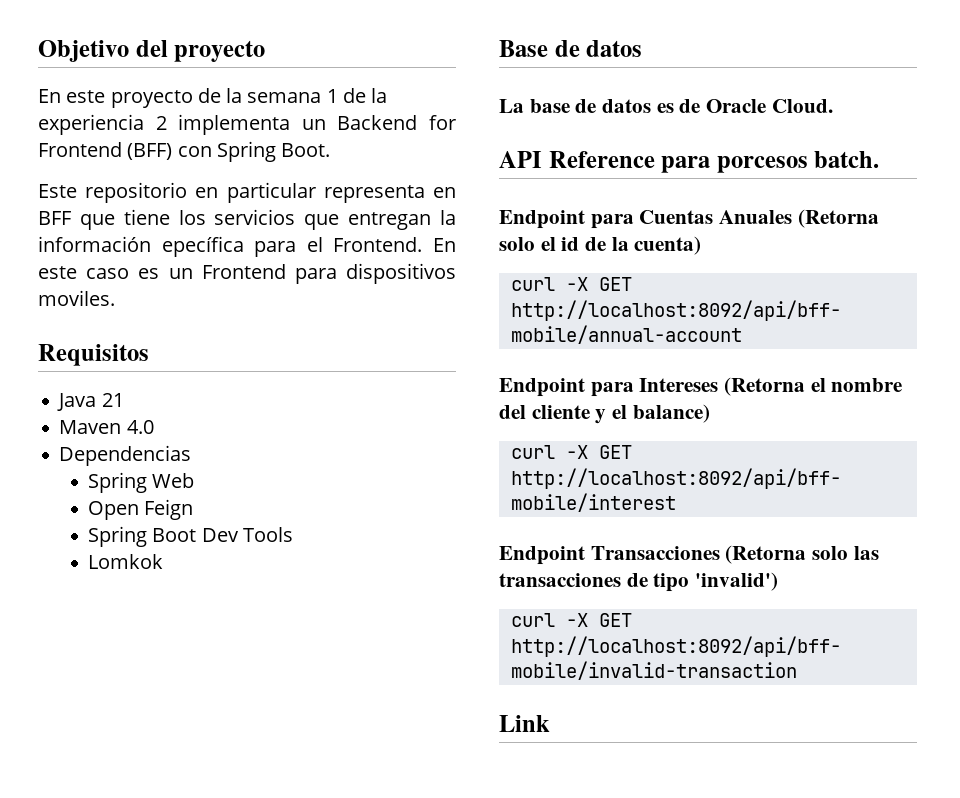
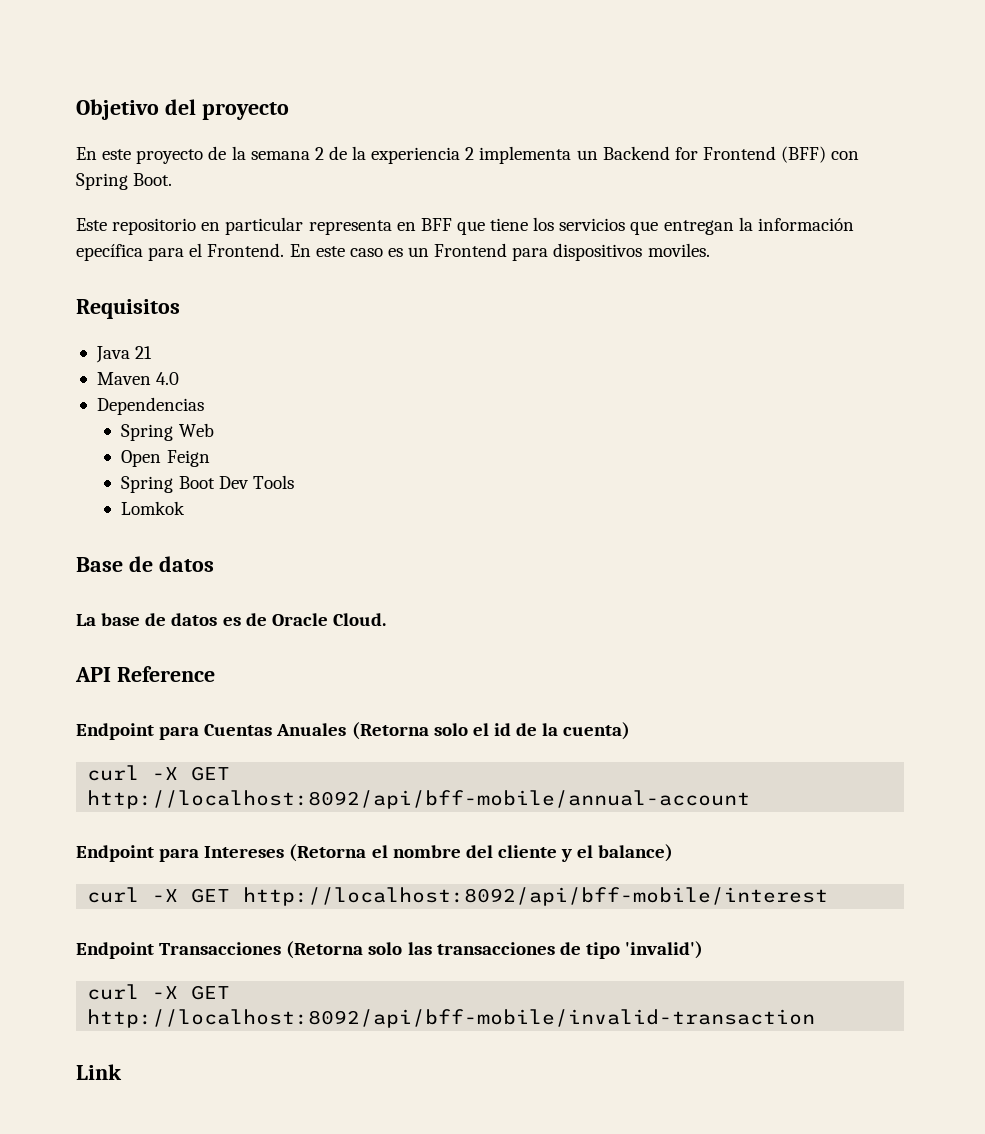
[326,89,338,103] 1 -> [314,147,324,160] 2
[661,151,880,173] para porcesos batch. -> (215, 674) none

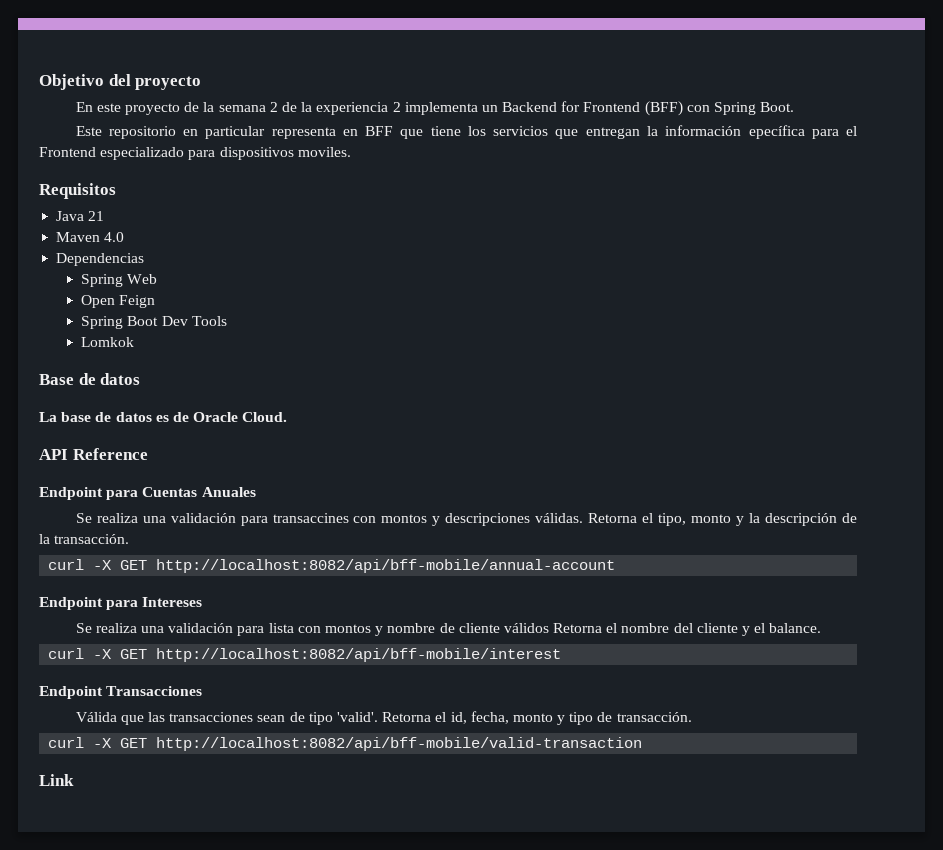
[207,243,508,257] Frontend. En este caso es un Frontend -> [39,147,185,160] Frontend especializado
[351,722,631,740] [87,765,231,781] [87,790,751,809] (Retorna solo el id de la cuenta) // curl -X GET http://localhost:8092/api/bff-mobile/annual-account -> [75,513,857,526] [39,534,130,544] [48,559,616,573] // Se realiza una validación para transaccines con montos y descripciones válidas. Retorna el tipo, monto y la descripción de la transacción. // curl -X GET http://localhost:8082/api/bff-mobile/annual-account
[289,844,367,862] (Retorna -> [75,623,603,636] // Se realiza una validación para lista con montos y nombre de cliente válidos Retorna
[598,844,674,862] [87,887,829,906] balance) // curl -X GET http://localhost:8092/api/bff-mobile/interest -> [769,623,822,633] [48,648,562,662] balance. // curl -X GET http://localhost:8082/api/bff-mobile/interest
[286,941,403,959] (Retorna solo -> [75,712,144,725] // Válida que
(555, 948) none -> [257,715,286,722] sean
[625,941,704,959] [87,984,231,1000] [87,1009,816,1028] 'invalid') // curl -X GET http://localhost:8092/api/bff-mobile/invalid-transaction -> [336,711,692,725] [48,737,643,751] 'valid'. Retorna el id, fecha, monto y tipo de transacción. // curl -X GET http://localhost:8082/api/bff-mobile/valid-transaction

